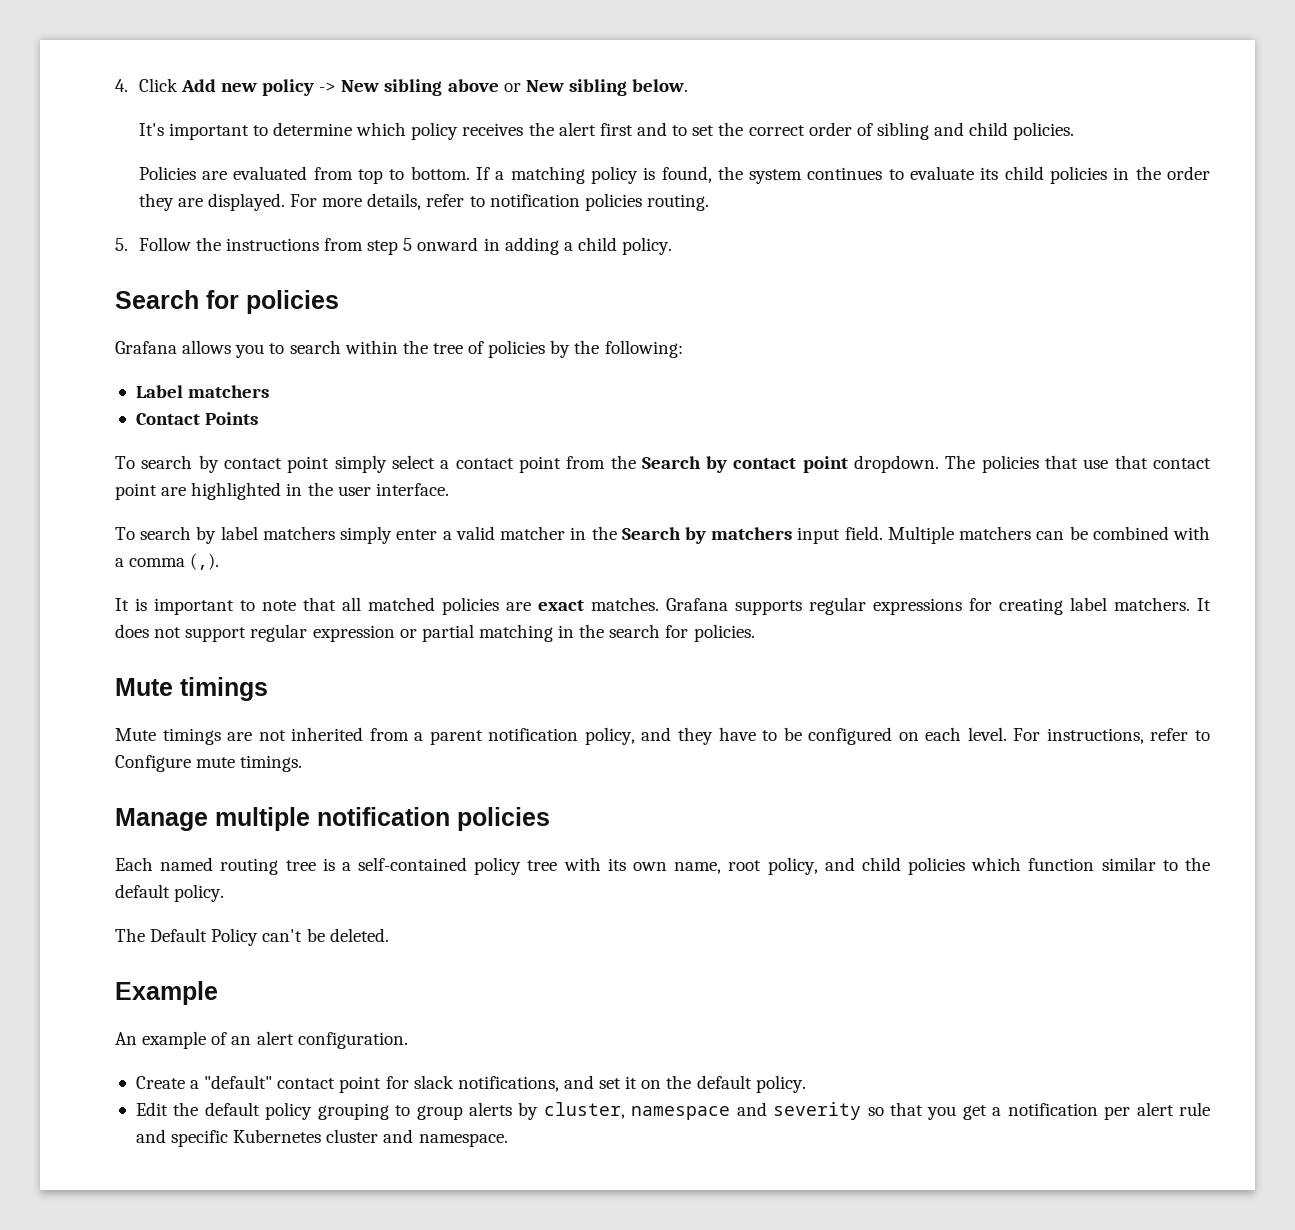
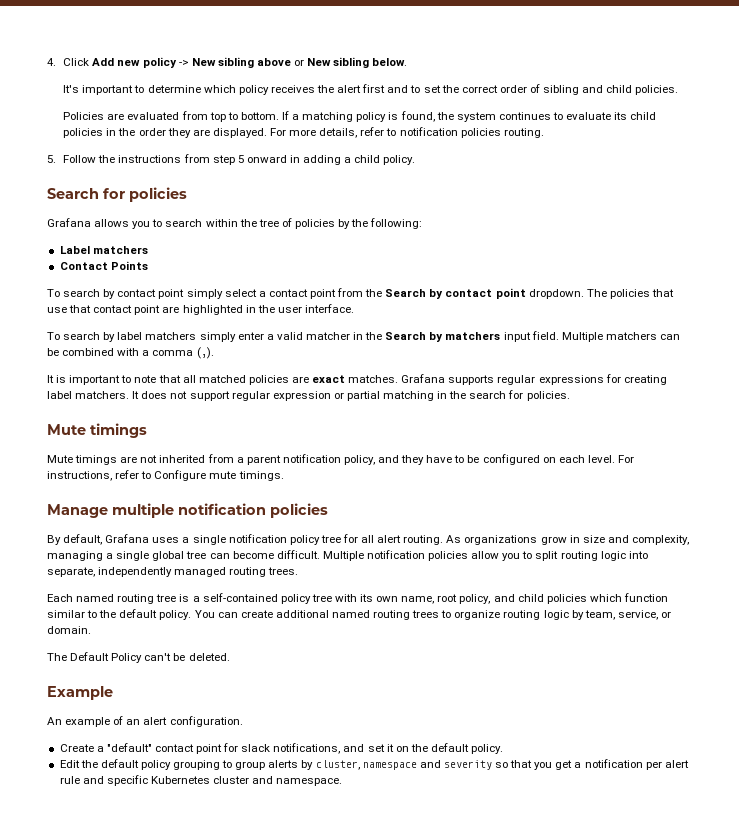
(550, 819) none -> [47,534,689,545] [47,550,648,561] [47,567,299,577] // By default, Grafana uses a single notification policy tree for all alert routing. As organizations grow in size and complexity, managing a single global tree can become difficult. Multiple notification policies allow you to split routing logic into separate, independently managed routing trees.
(225, 893) none -> [194,610,671,620] [47,626,91,634] You can create additional named routing trees to organize routing logic by team, service, or domain.

